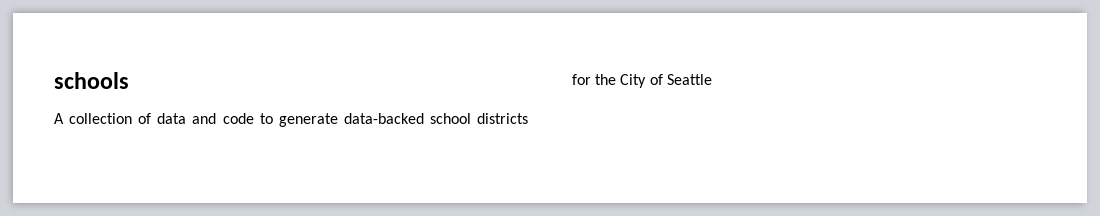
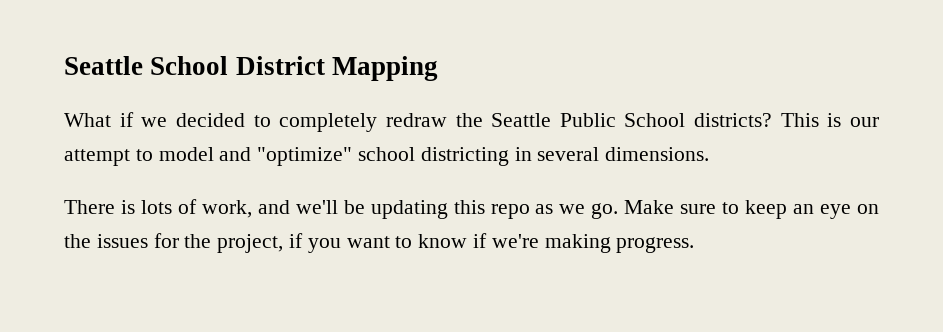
[54,72,129,89] [54,113,528,127] [572,74,712,88] schools // A collection of data and code to generate data-backed school districts for the City of Seattle -> [64,56,438,81] [64,112,879,132] [64,147,710,166] [64,199,880,219] [64,233,695,253] Seattle School District Mapping // What if we decided to completely redraw the Seattle Public School districts? This is our attempt to model and "optimize" school districting in several dimensions. // There is lots of work, and we'll be updating this repo as we go. Make sure to keep an eye on the issues for the project, if you want to know if we're making progress.

